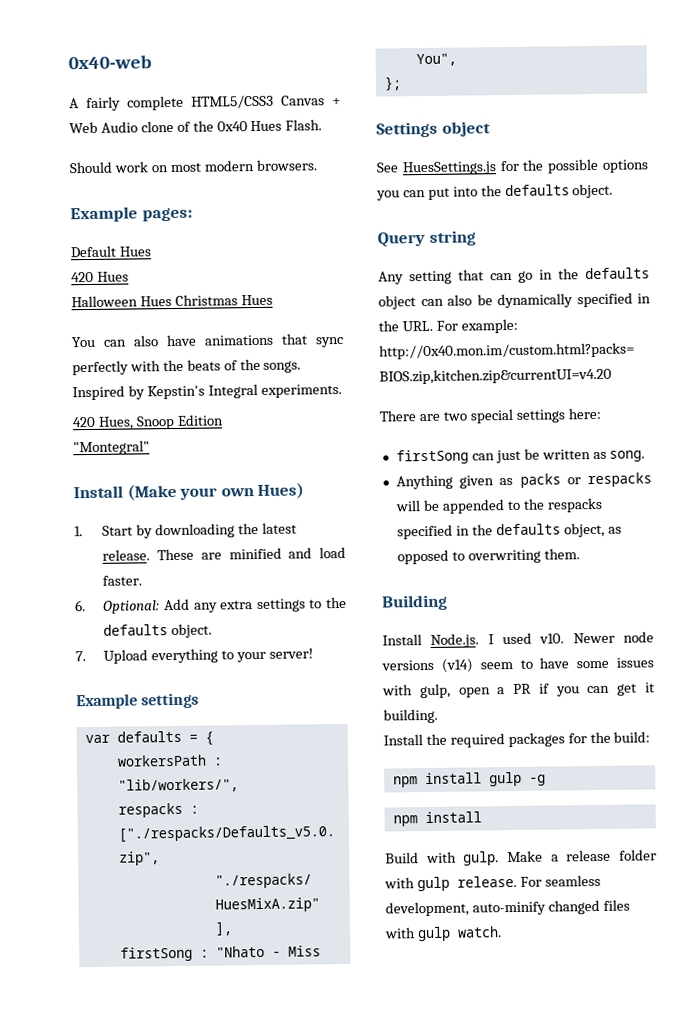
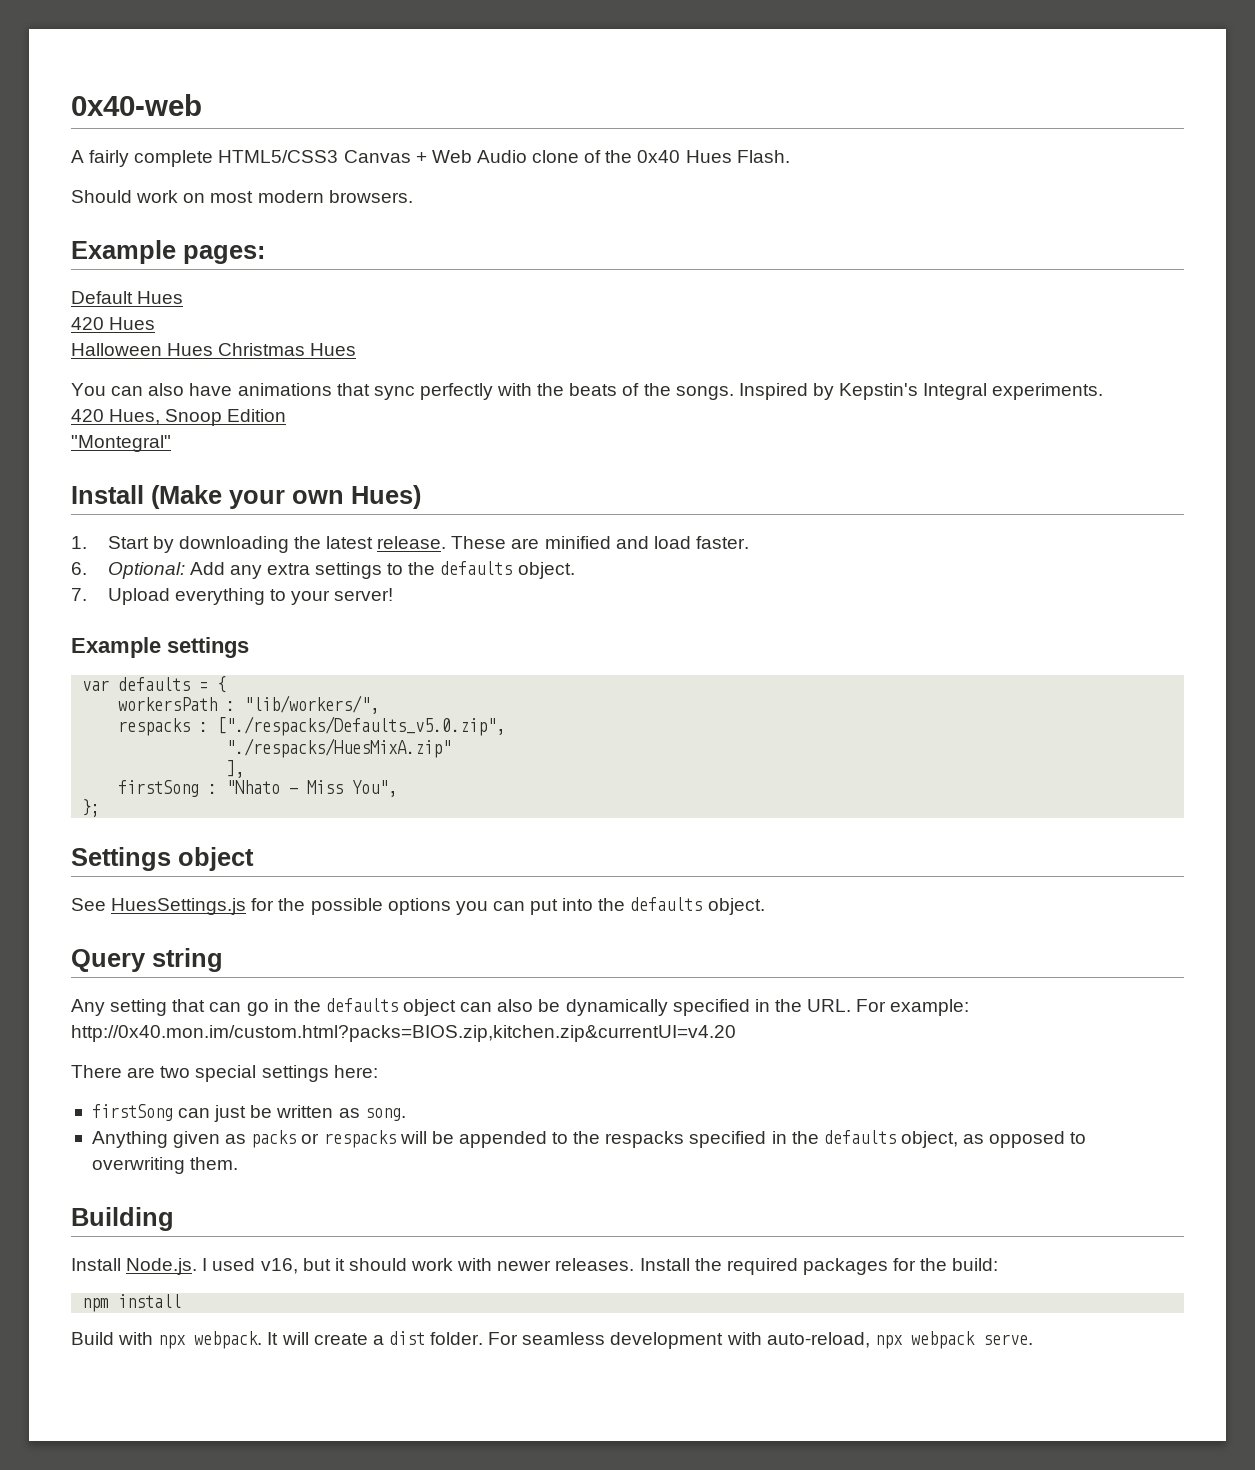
[539,631,654,644] [381,657,654,673] [382,682,655,699] [383,708,438,724] v10. Newer node versions (v14) seem to have some issues with gulp, open a PR if you can get it building. // -> [260,1258,635,1274] v16, but it should work with newer releases.
[392,771,546,788] // npm install gulp -g -> (999, 1264) none
[463,849,657,866] [384,874,601,892] [385,899,630,917] [384,926,502,942] gulp. Make a release folder with gulp release. For seamless development, auto-minify changed files with gulp watch. -> [158,1331,1033,1349] npx webpack. It will create a dist folder. For seamless development with auto-reload, npx webpack serve.

